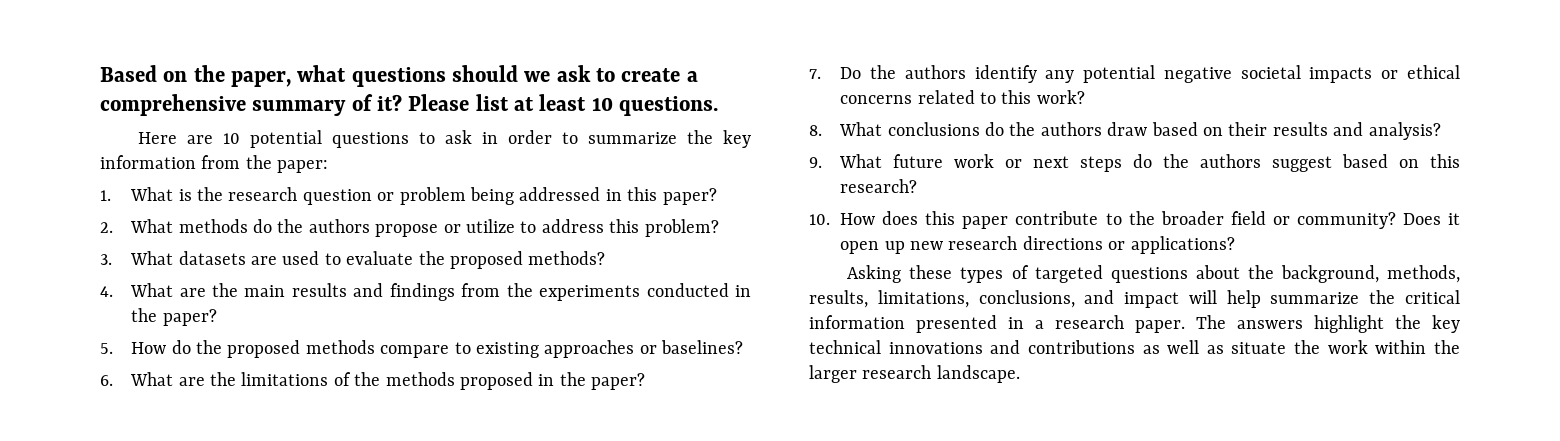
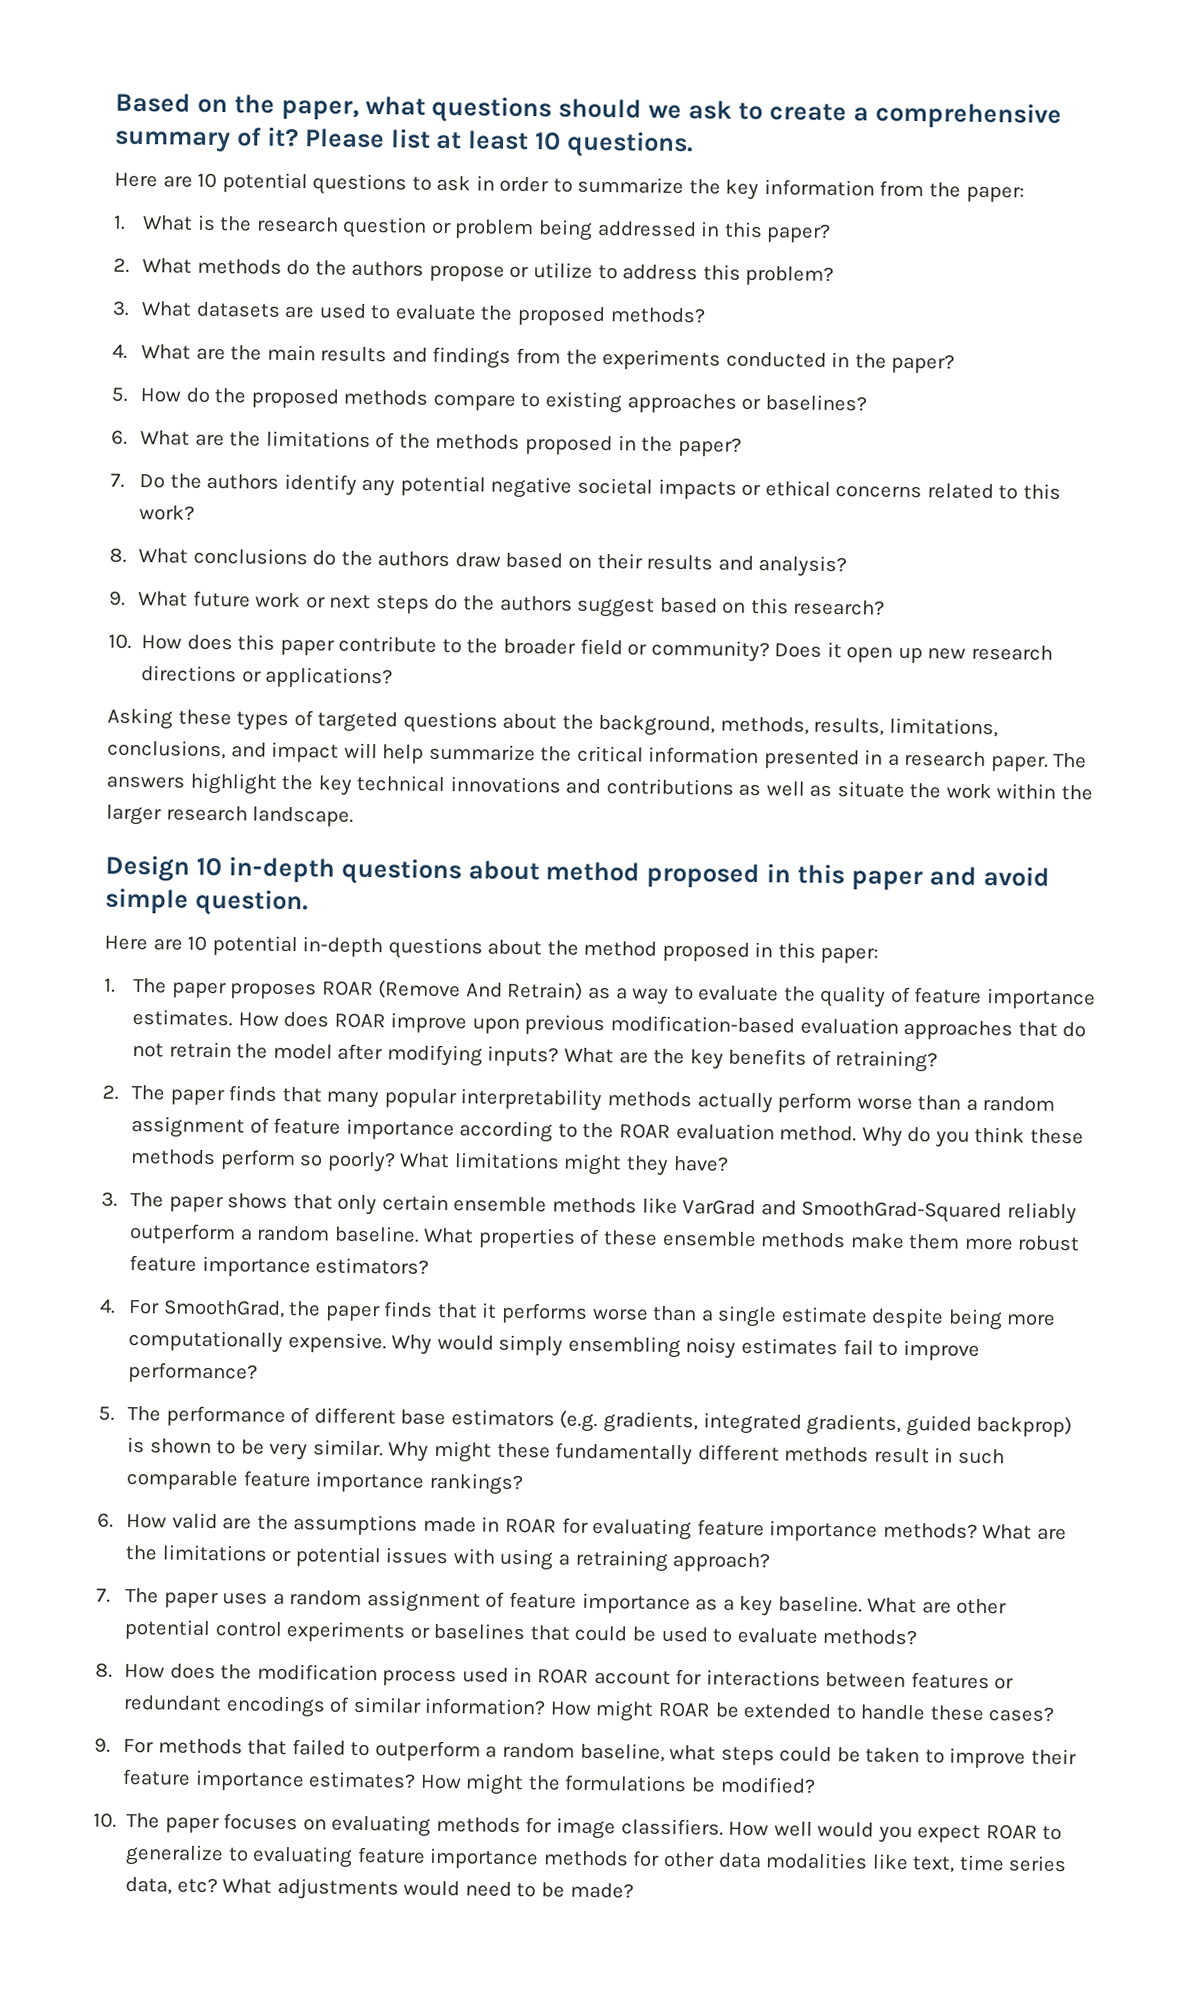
(1020, 374) none -> [105,854,1050,892] [105,887,308,917] [104,934,880,964] [104,977,1096,1010] [132,1008,1087,1041] [132,1041,939,1073] [102,1084,1056,1114] [131,1115,1084,1148] [130,1148,729,1176] [101,1191,1077,1225] [129,1222,1081,1252] [129,1254,430,1278] [99,1298,1057,1331] [128,1329,980,1361] [128,1361,259,1384] [98,1405,1073,1438] [127,1436,1005,1466] [126,1469,523,1496] [97,1512,1067,1542] [125,1544,771,1573] [96,1587,1008,1617] [124,1618,918,1646] [95,1662,1015,1690] [123,1694,1055,1722] [94,1737,1077,1769] [122,1768,816,1796] [93,1812,1063,1844] [125,1843,1068,1873] [125,1876,634,1901] // Design 10 in-depth questions about method proposed in this paper and avoid simple question. // Here are 10 potential in-depth questions about the method proposed in this paper: // 1. The paper proposes ROAR (Remove And Retrain) as a way to evaluate the quality of feature importance estimates. How does ROAR improve upon previous modification-based evaluation approaches that do not retrain the model after modifying inputs? What are the key benefits of retraining? // 2. The paper finds that many popular interpretability methods actually perform worse than a random assignment of feature importance according to the ROAR evaluation method. Why do you think these methods perform so poorly? What limitations might they have? // 3. The paper shows that only certain ensemble methods like VarGrad and SmoothGrad-Squared reliably outperform a random baseline. What properties of these ensemble methods make them more robust feature importance estimators? // 4. For SmoothGrad, the paper finds that it performs worse than a single estimate despite being more computationally expensive. Why would simply ensembling noisy estimates fail to improve performance? // 5. The performance of different base estimators (e.g. gradients, integrated gradients, guided backprop) is shown to be very similar. Why might these fundamentally different methods result in such comparable feature importance rankings? // 6. How valid are the assumptions made in ROAR for evaluating feature importance methods? What are the limitations or potential issues with using a retraining approach? // 7. The paper uses a random assignment of feature importance as a key baseline. What are other potential control experiments or baselines that could be used to evaluate methods? // 8. How does the modification process used in ROAR account for interactions between features or redundant encodings of similar information? How might ROAR be extended to handle these cases? // 9. For methods that failed to outperform a random baseline, what steps could be taken to improve their feature importance estimates? How might the formulations be modified? // 10. The paper focuses on evaluating methods for image classifiers. How well would you expect ROAR to generalize to evaluating feature importance methods for other data modalities like text, time series data, etc? What adjustments would need to be made?

